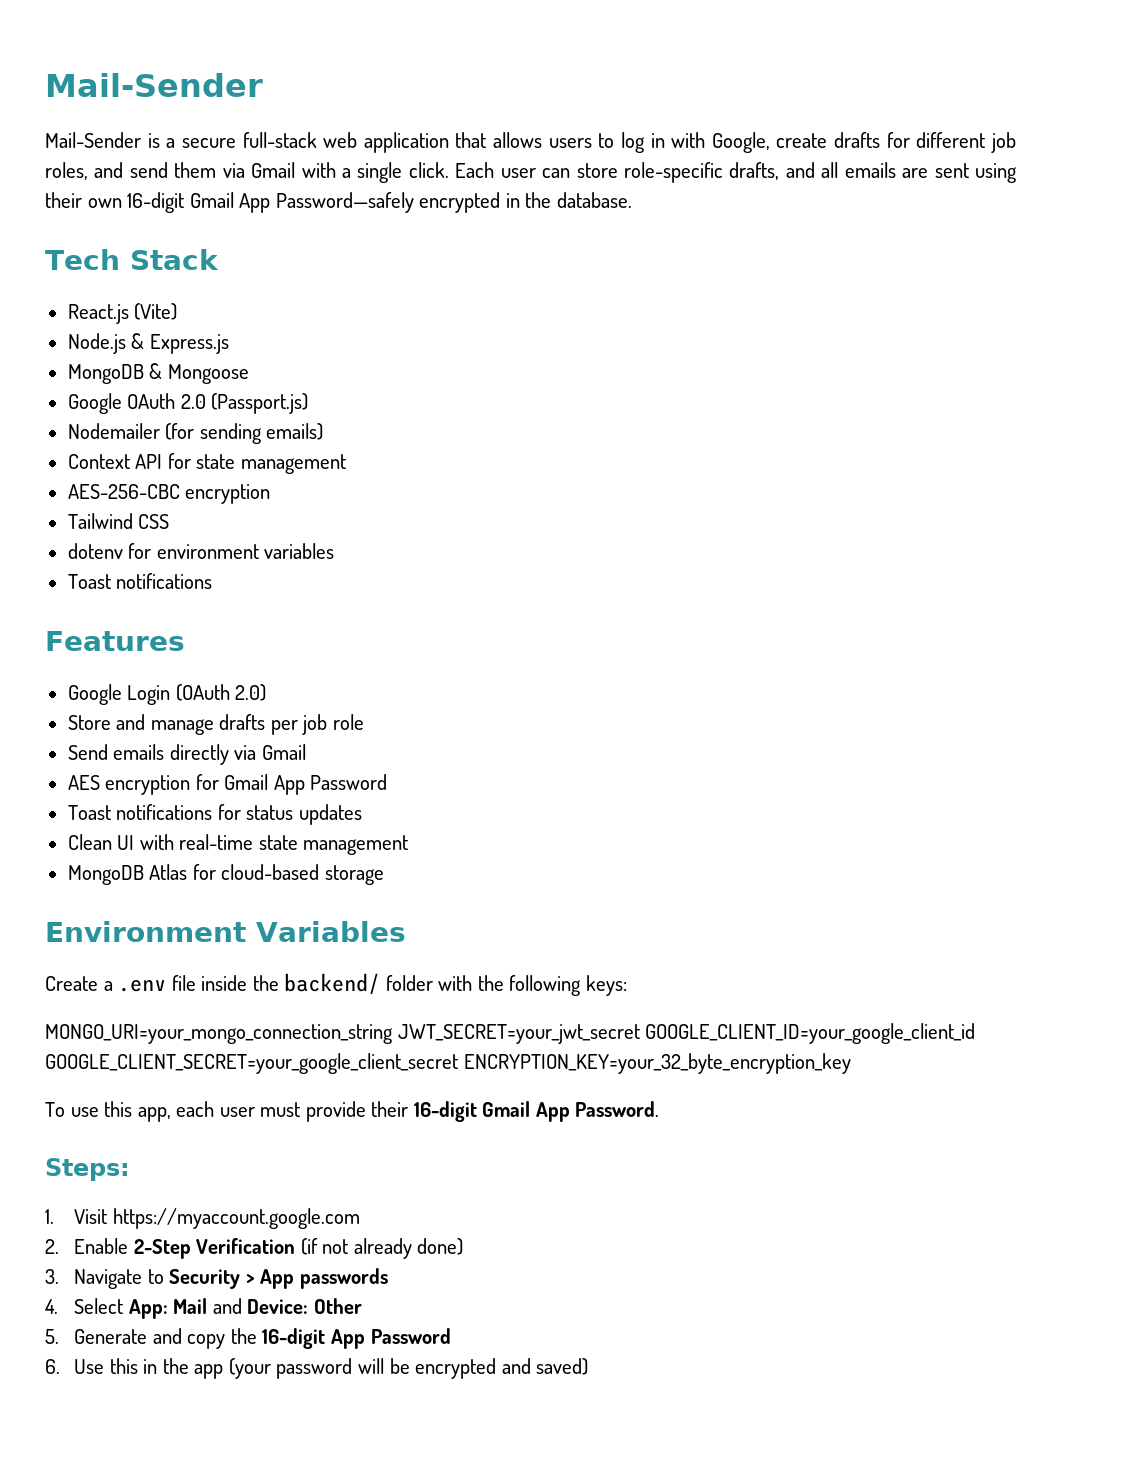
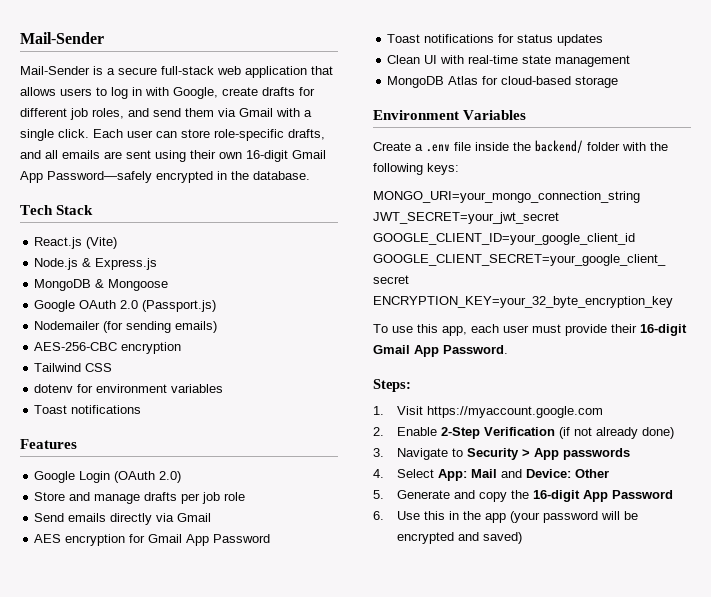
[67,453,346,474] // Context API for state management -> (218, 327) none

